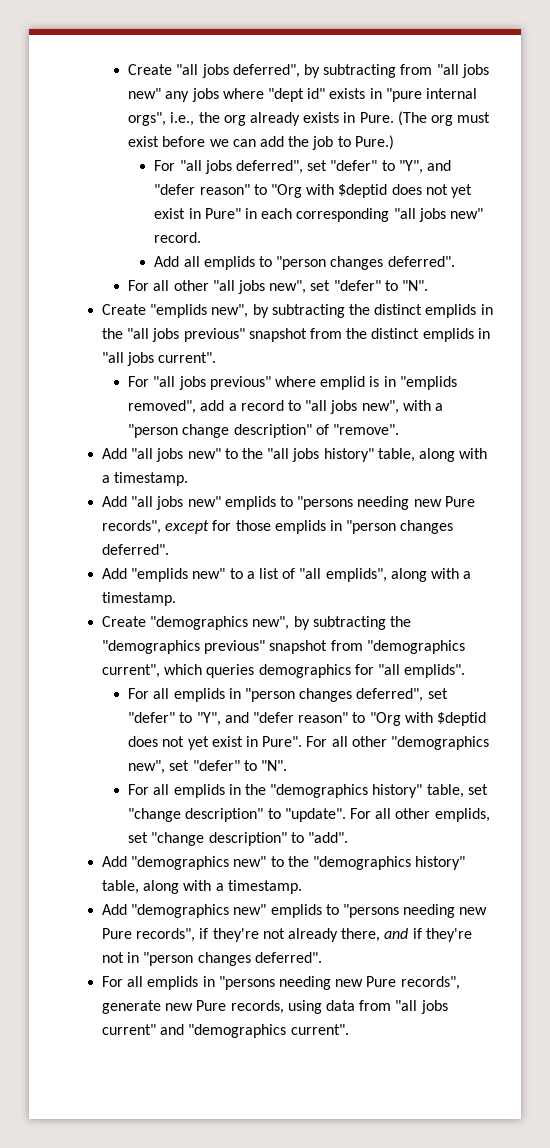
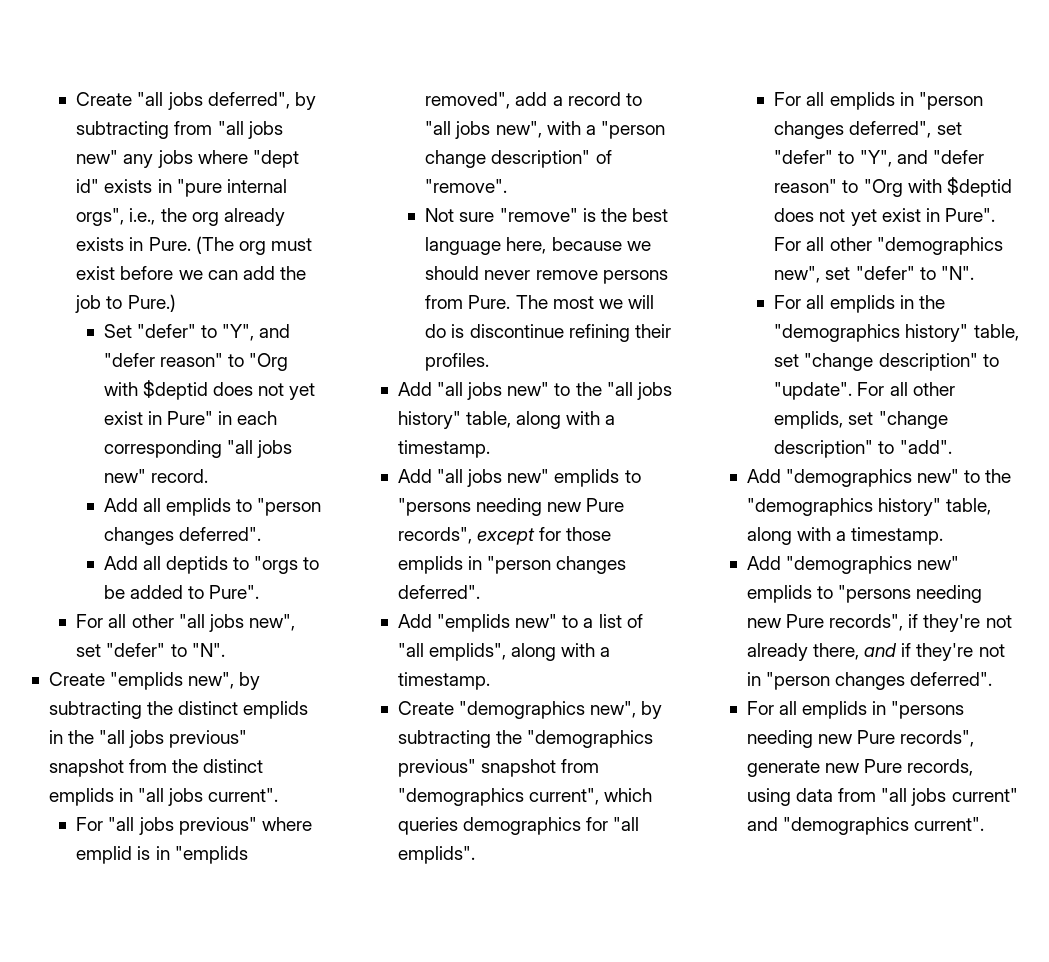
[154,160,328,174] For "all jobs deferred", set -> [103,324,132,338] Set
(455, 261) none -> [103,556,320,574] [103,585,260,599] // Add all deptids to "orgs to be added to Pure".
(399, 429) none -> [425,208,668,222] [425,237,651,255] [425,266,668,284] [425,295,654,309] [425,324,671,342] [425,353,490,371] // Not sure "remove" is the best language here, because we should never remove persons from Pure. The most we will do is discontinue refining their profiles.

